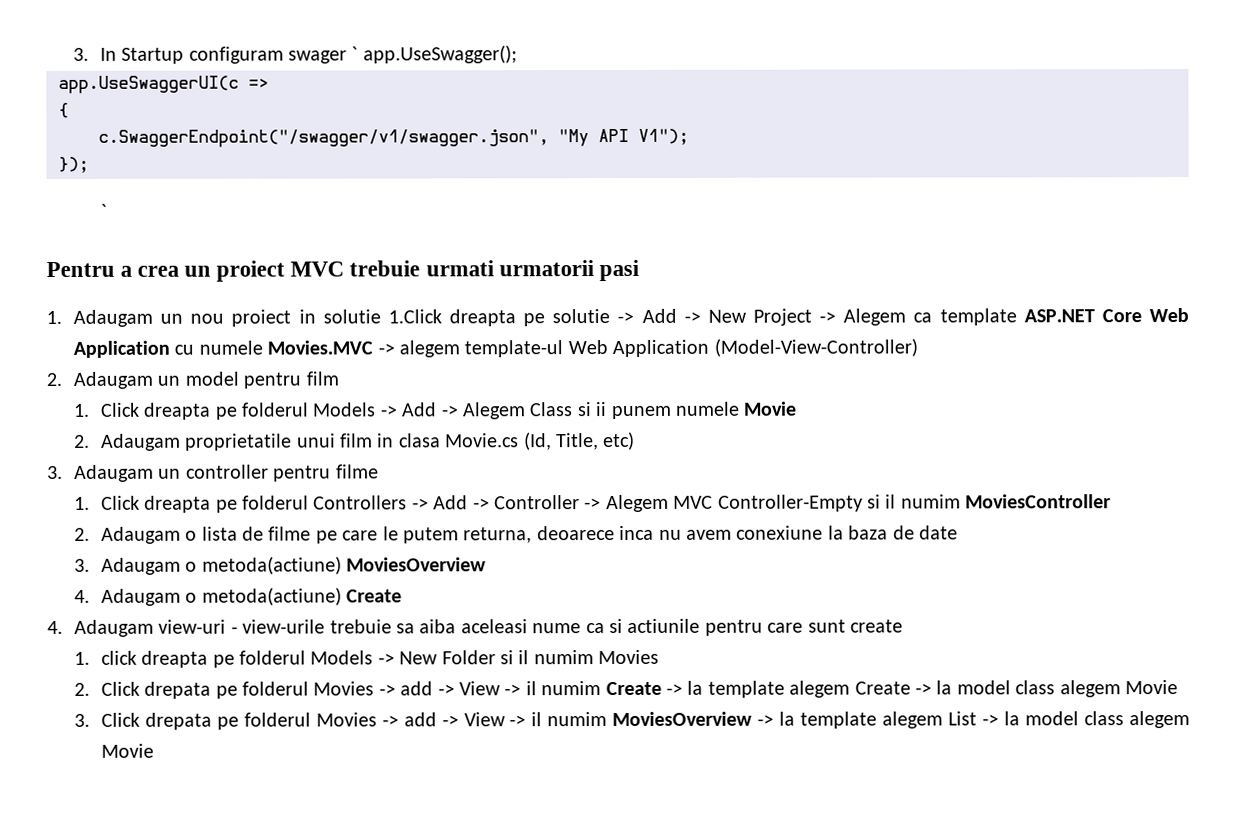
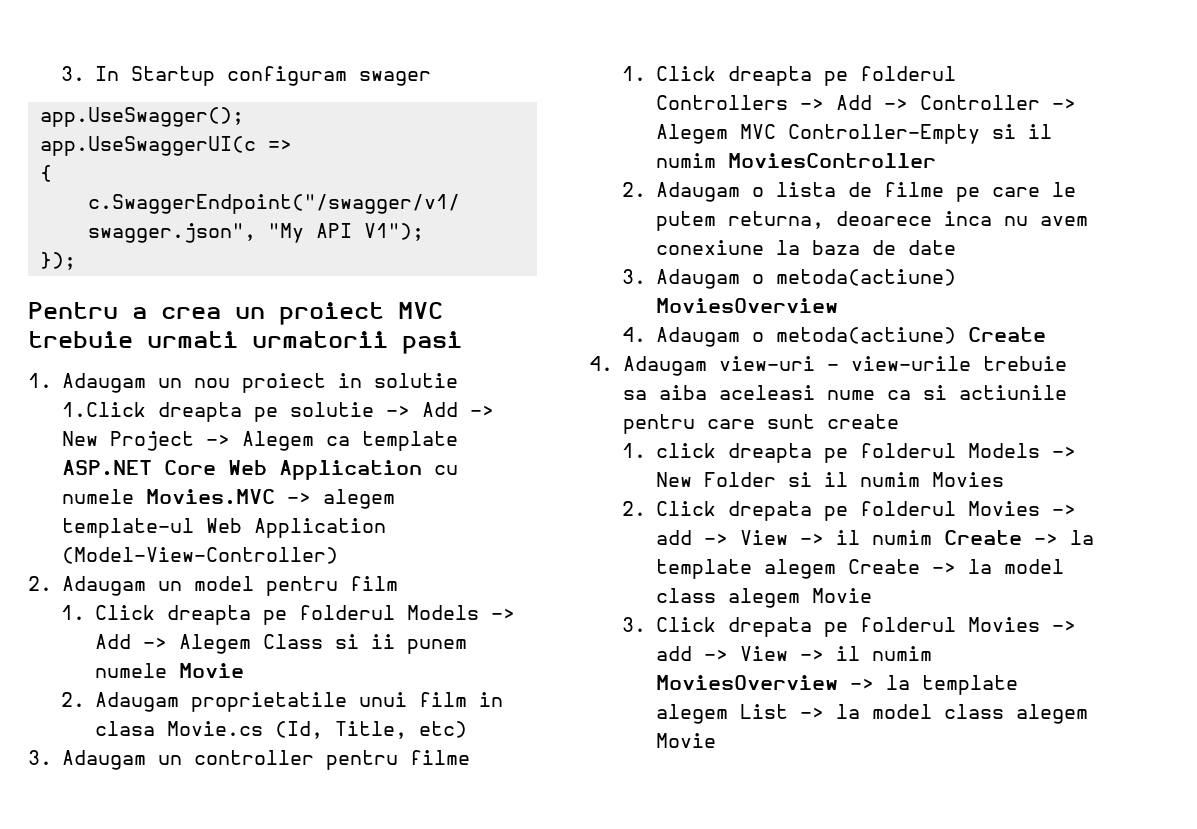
[351,46,359,61] ` -> (431, 78) //
[99,203,107,218] // ` -> (76, 261) none

